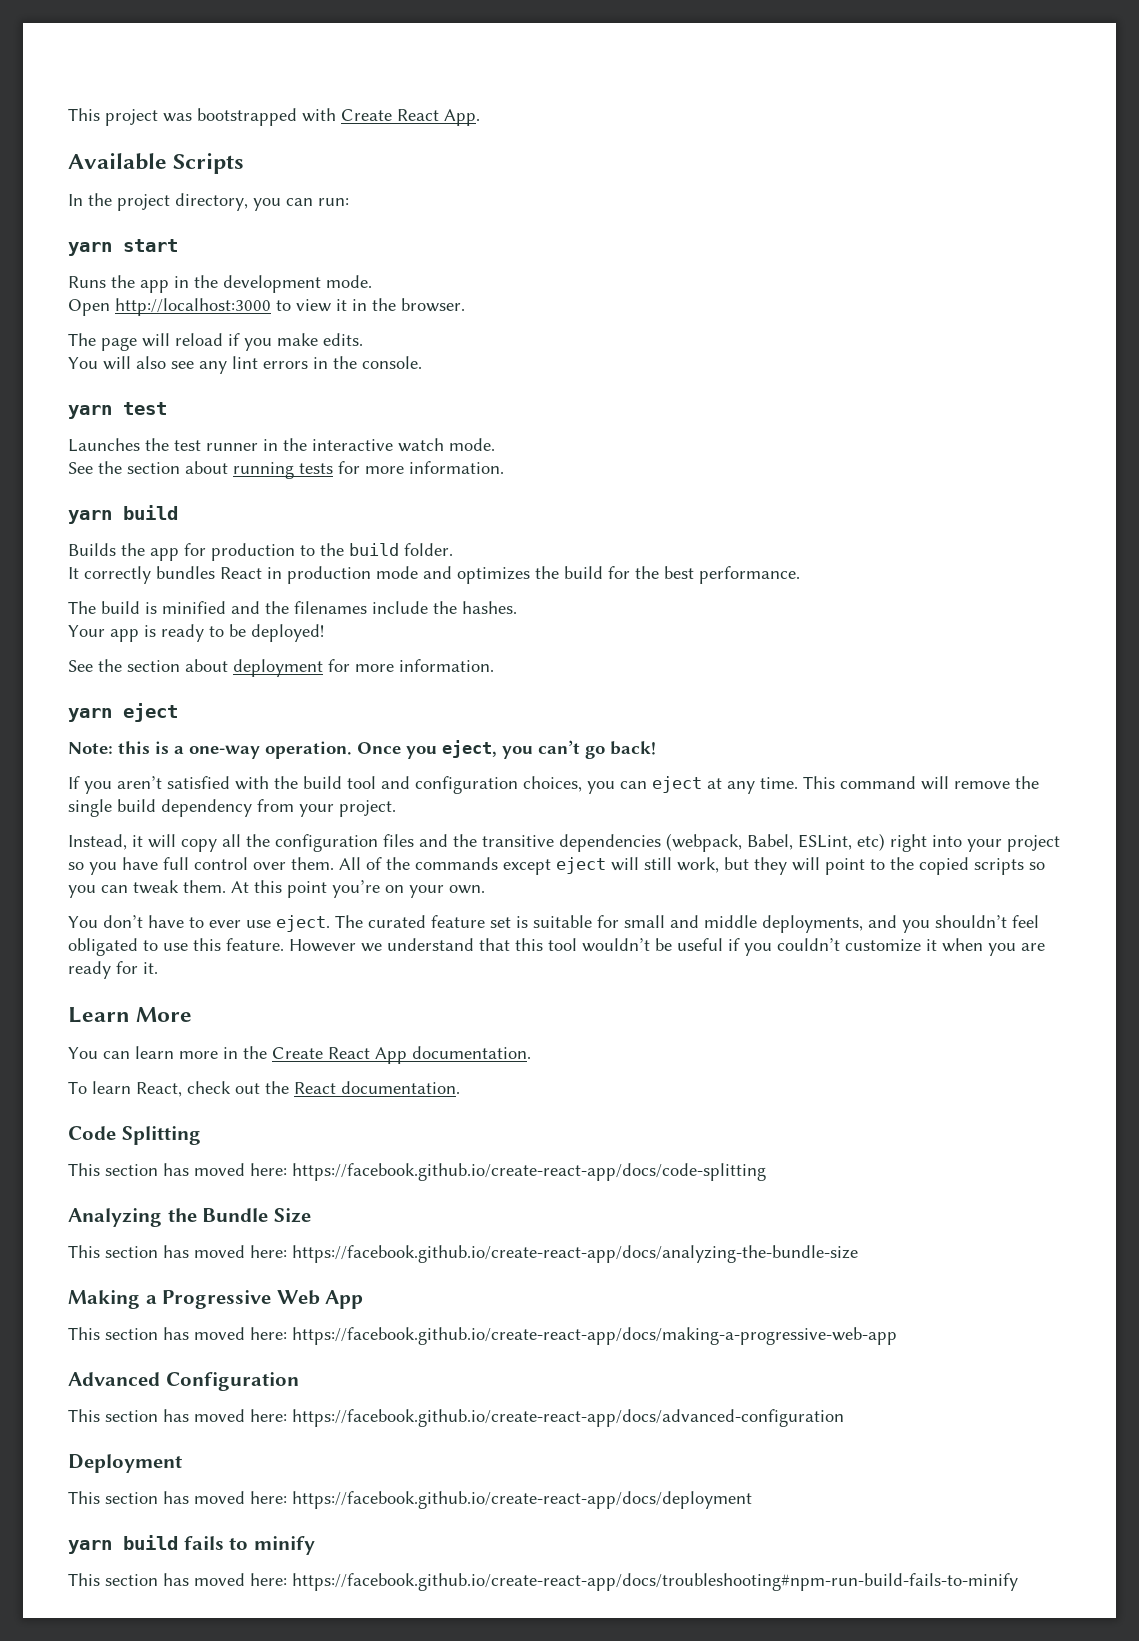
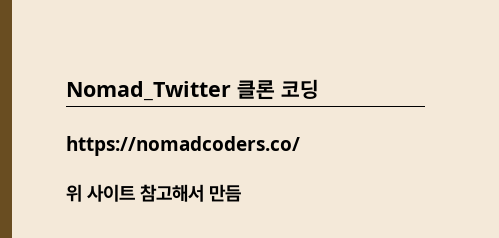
[68,108,480,126] [68,153,245,174] [68,193,349,211] [68,239,178,256] [68,275,372,293] [68,298,465,316] [68,333,363,351] [68,356,422,374] [68,402,167,419] [68,438,495,452] [68,461,504,479] [68,505,178,524] [68,543,453,561] [68,566,800,584] [68,601,517,614] [68,624,324,642] [68,659,494,677] [68,703,178,722] [68,740,656,759] [68,776,1039,794] [68,799,396,817] [68,833,1060,852] [68,857,1045,875] [68,880,485,898] [68,915,1039,933] [68,938,1045,956] [68,961,158,979] [68,1007,193,1023] [68,1046,531,1064] [68,1081,460,1097] [68,1126,201,1145] [68,1163,766,1181] [68,1208,311,1227] [68,1245,858,1263] [68,1290,364,1309] [68,1327,897,1345] [68,1372,299,1391] [68,1409,844,1427] [68,1454,182,1473] [68,1491,752,1509] [68,1535,315,1555] [68,1573,1018,1591] This project was bootstrapped with Create React App. // Available Scripts // In the project directory, you can run: // yarn start // Runs the app in the development mode. // Open http://localhost:3000 to view it in the browser. // The page will reload if you make edits. // You will also see any lint errors in the console. // yarn test // Launches the test runner in the interactive watch mode. // See the section about running tests for more information. // yarn build // Builds the app for production to the build folder. // It correctly bundles React in production mode and optimizes the build for the best performance. // The build is minified and the filenames include the hashes. // Your app is ready to be deployed! // See the section about deployment for more information. // yarn eject // Note: this is a one-way operation. Once you eject, you can’t go back! // If you aren’t satisfied with the build tool and configuration choices, you can eject at any time. This command will remove the single build dependency from your project. // Instead, it will copy all the configuration files and the transitive dependencies (webpack, Babel, ESLint, etc) right into your project so you have full control over them. All of the commands except eject will still work, but they will point to the copied scripts so you can tweak them. At this point you’re on your own. // You don’t have to ever use eject. The curated feature set is suitable for small and middle deployments, and you shouldn’t feel obligated to use this feature. However we understand that this tool wouldn’t be useful if you couldn’t customize it when you are ready for it. // Learn More // You can learn more in the Create React App documentation. // To learn React, check out the React documentation. // Code Splitting // This section has moved here: https://facebook.github.io/create-react-app/docs/code-splitting // Analyzing the Bundle Size // This section has moved here: https://facebook.github.io/create-react-app/docs/analyzing-the-bundle-size // Making a Progressive Web App // This section has moved here: https://facebook.github.io/create-react-app/docs/making-a-progressive-web-app // Advanced Configuration // This section has moved here: https://facebook.github.io/create-react-app/docs/advanced-configuration // Deployment // This section has moved here: https://facebook.github.io/create-react-app/docs/deployment // yarn build fails to minify // This section has moved here: https://facebook.github.io/create-react-app/docs/troubleshooting#npm-run-build-fails-to-minify -> [66,79,319,101] [66,136,300,156] [66,184,242,202] Nomad_Twitter 클론 코딩 // https://nomadcoders.co/ // 위 사이트 참고해서 만듬

